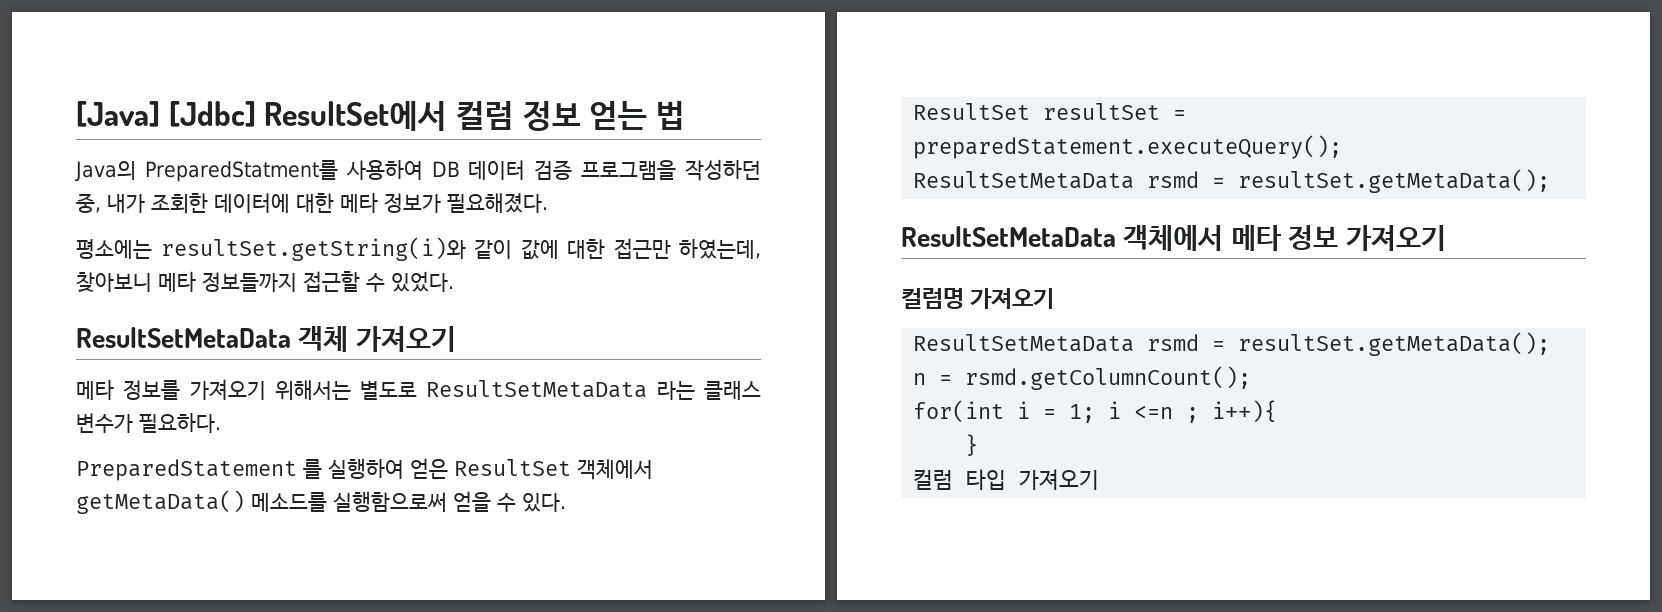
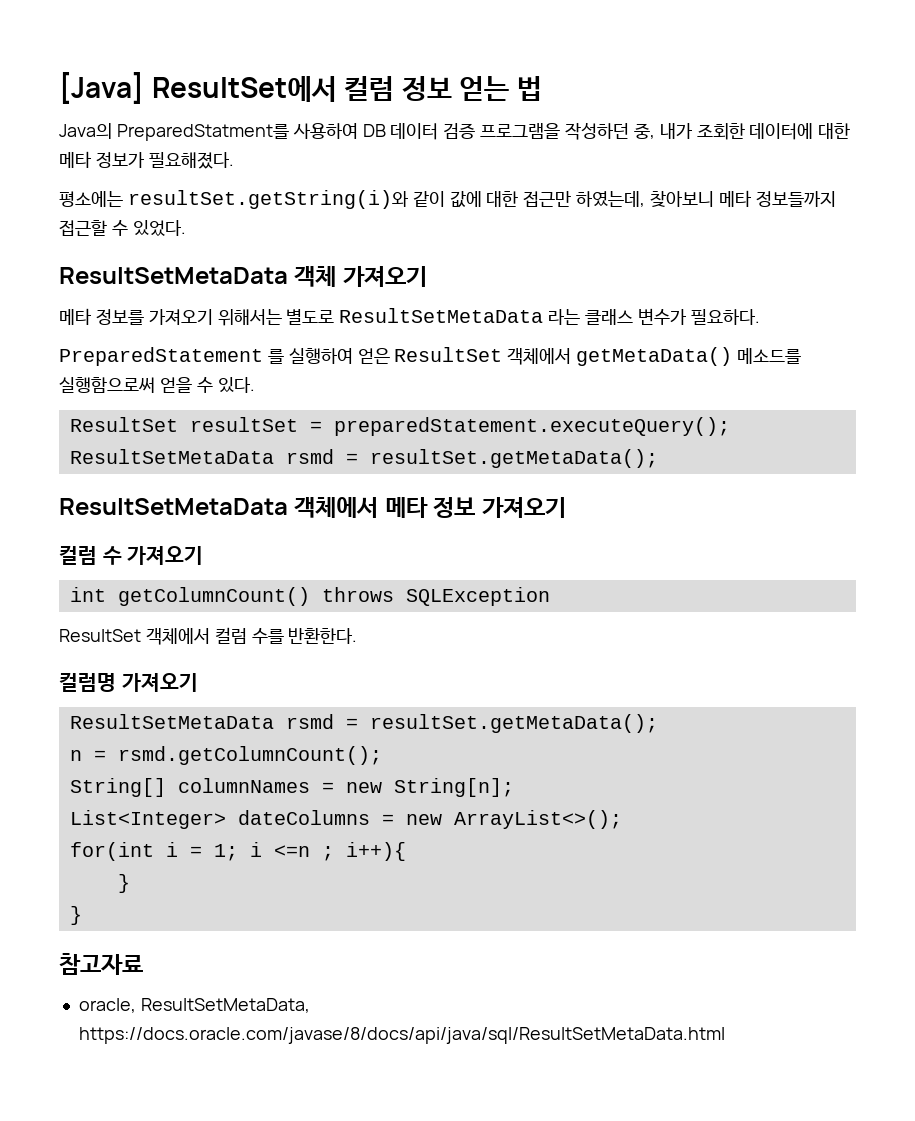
[168,101,256,127] [Jdbc] -> (144, 88) none
(1446, 238) none -> [59,545,204,565] [69,587,550,606] [59,627,358,645] // 컬럼 수 가져오기 // int getColumnCount() throws SQLException // ResultSet 객체에서 컬럼 수를 반환한다.
(1252, 378) none -> [69,778,514,797] [69,810,622,829] // String[] columnNames = new String[n]; // List<Integer> dateColumns = new ArrayList<>();
[913,469,1100,490] 컬럼 타입 가져오기 -> [69,906,82,925] [59,953,143,975] [78,998,310,1013] [78,1027,725,1044] } // 참고자료 // oracle, ResultSetMetaData, https://docs.oracle.com/javase/8/docs/api/java/sql/ResultSetMetaData.html

